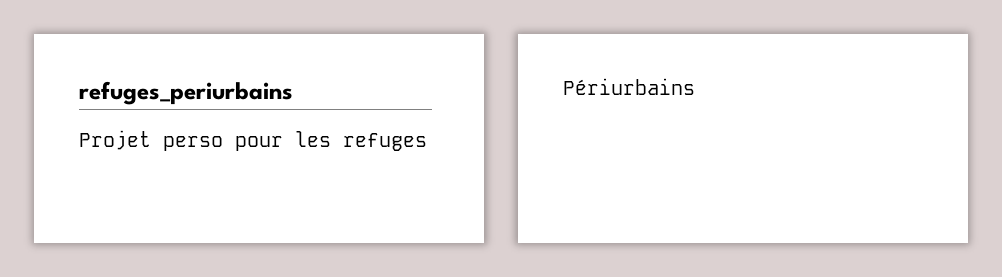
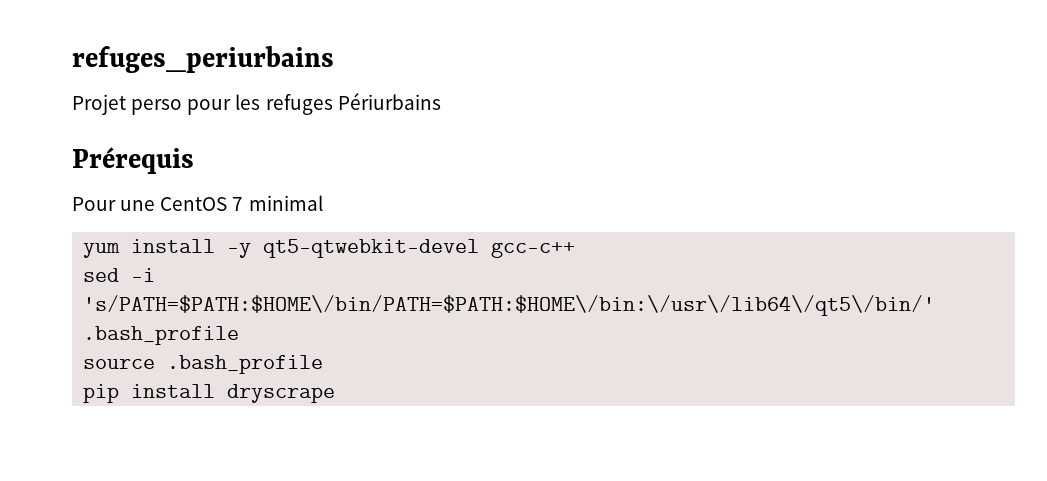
(695, 86) none -> [72,147,194,174] [72,195,323,211] [83,239,576,258] [83,268,156,282] [83,295,936,316] [83,326,240,345] [83,355,324,374] [83,384,336,403] // Prérequis // Pour une CentOS 7 minimal // yum install -y qt5-qtwebkit-devel gcc-c++ // sed -i 's/PATH=$PATH:$HOME\/bin/PATH=$PATH:$HOME\/bin:\/usr\/lib64\/qt5\/bin/' .bash_profile // source .bash_profile // pip install dryscrape

